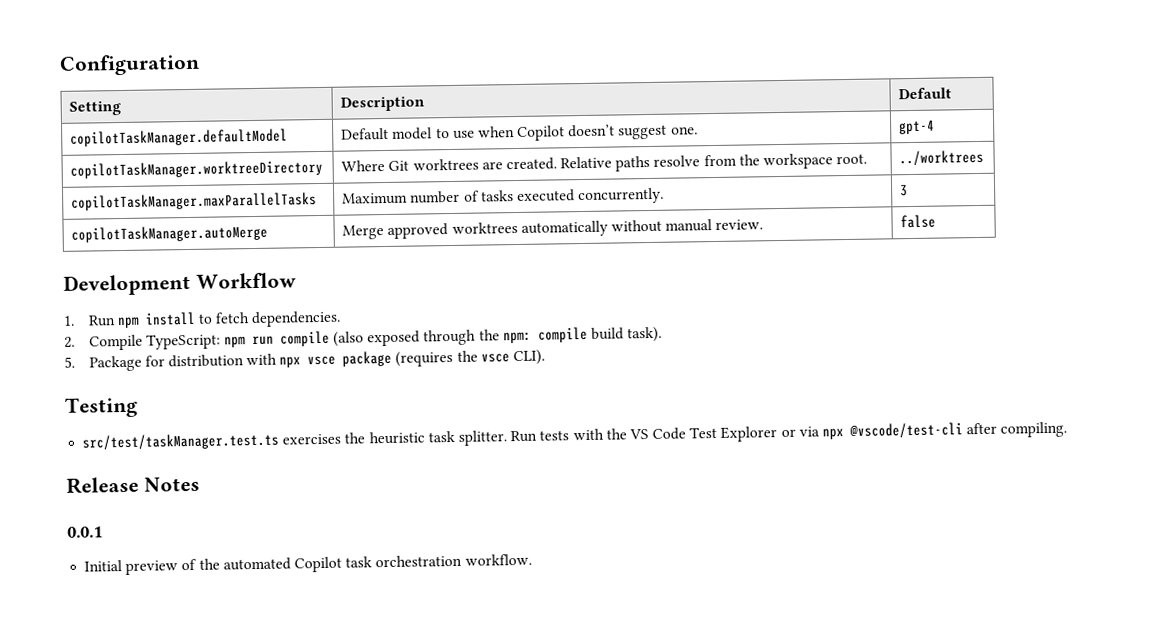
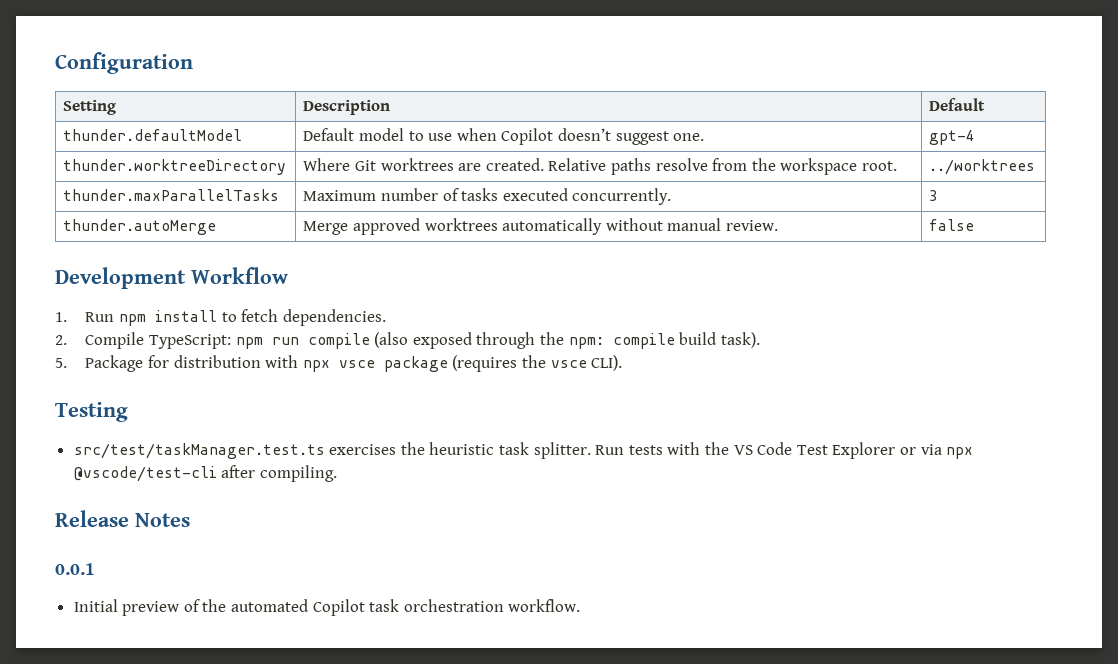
[70,128,289,147] copilotTaskManager.defaultModel -> [63,129,243,141] thunder.defaultModel
[70,159,324,179] copilotTaskManager.worktreeDirectory -> [63,159,287,175] thunder.worktreeDirectory
[71,192,318,211] copilotTaskManager.maxParallelTasks -> [63,189,280,201] thunder.maxParallelTasks
[71,224,269,243] copilotTaskManager.autoMerge -> [63,219,217,235] thunder.autoMerge

